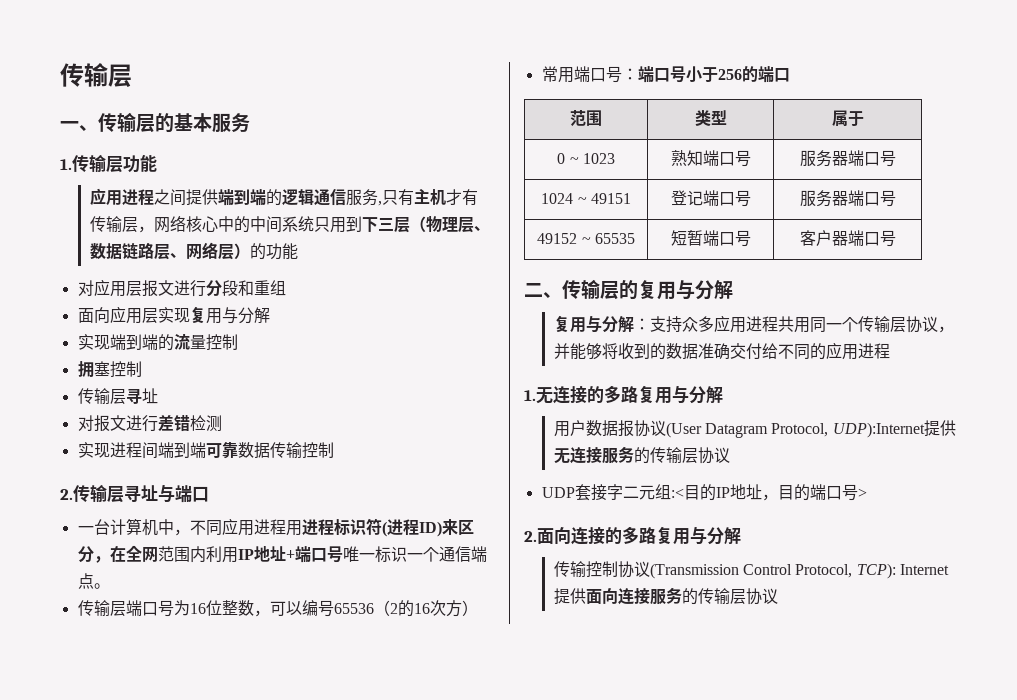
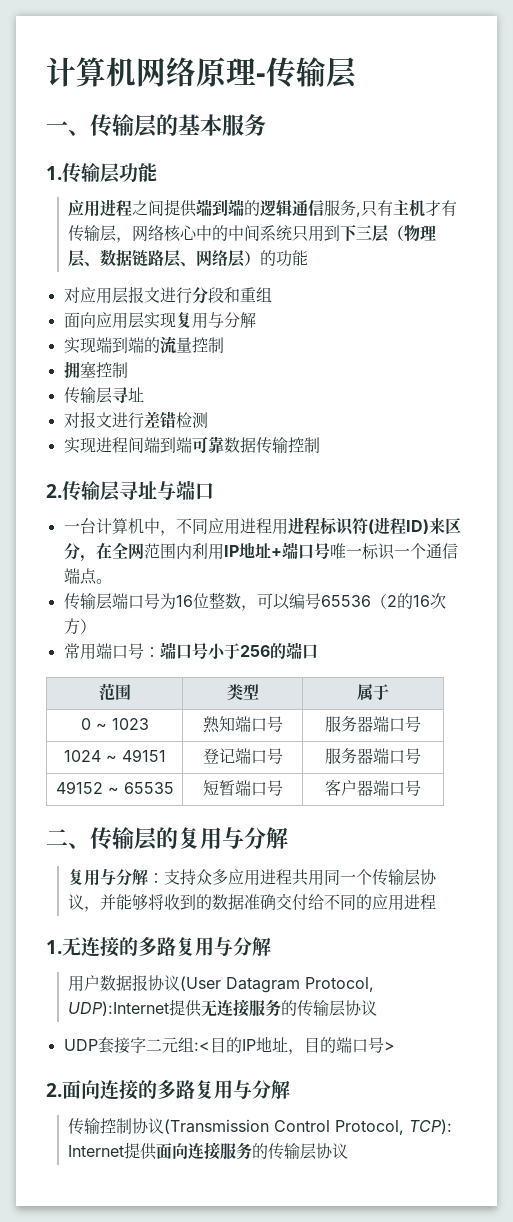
(60, 75) none -> [46,57,266,87] 计算机网络原理-

